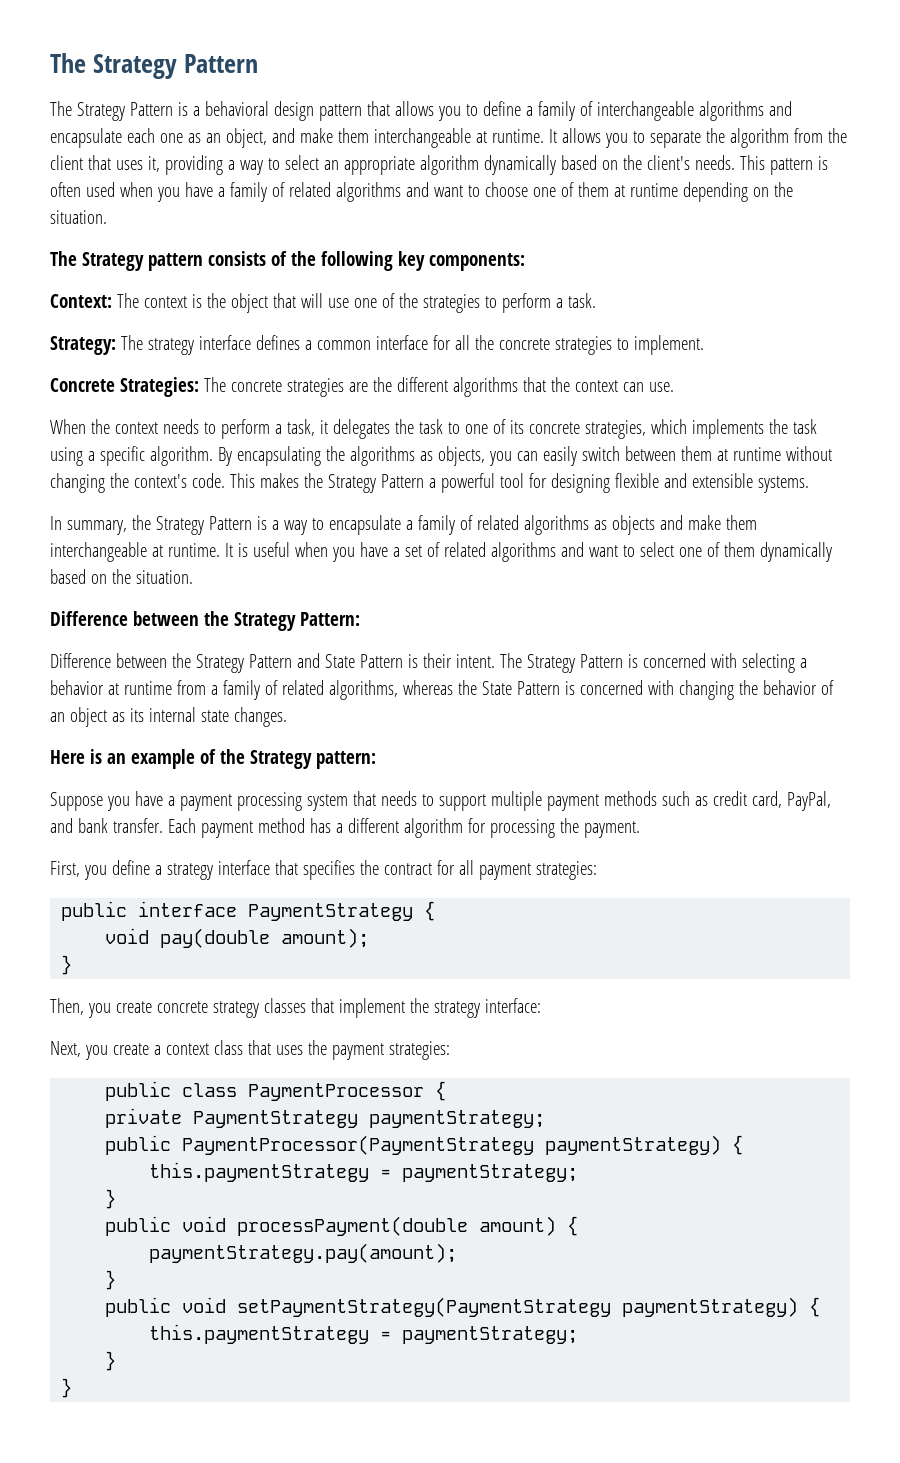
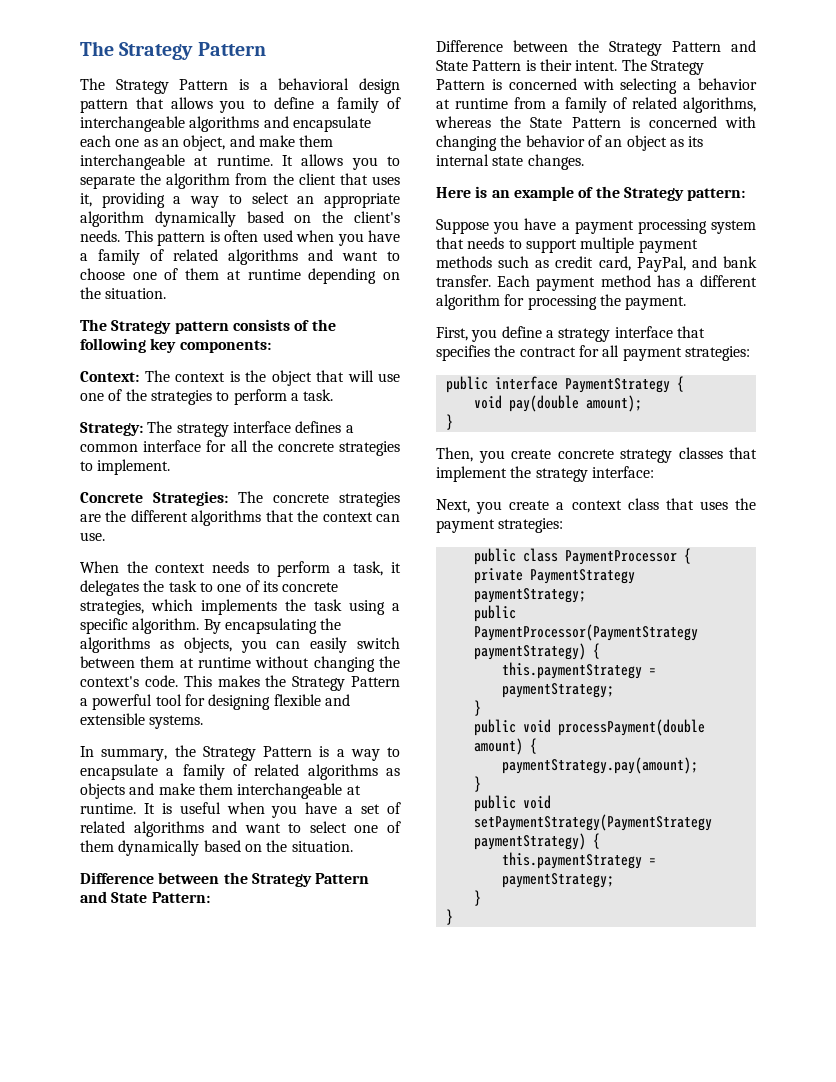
(296, 621) none -> [315,873,370,884] [80,891,148,903] Pattern and State

